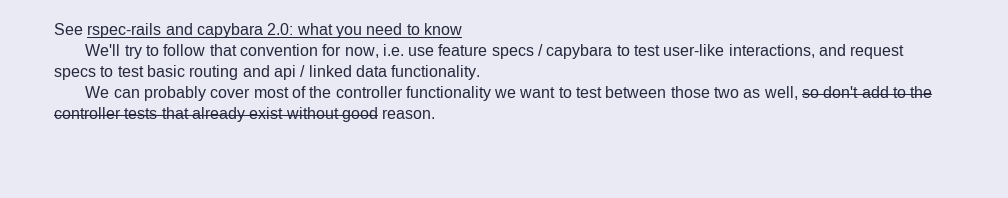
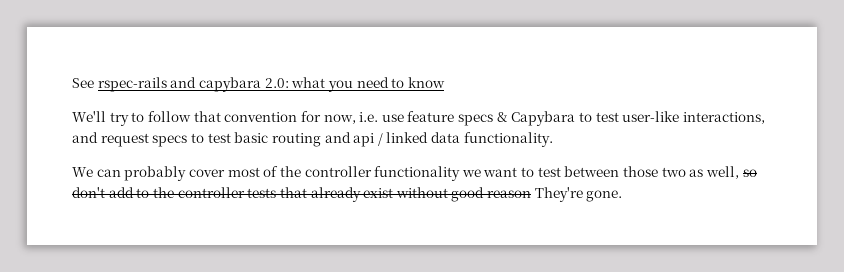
[538,44,613,59] / capybara -> [496,111,576,126] & Capybara
[382,109,436,119] reason. -> [487,187,623,202] reason They're gone.

